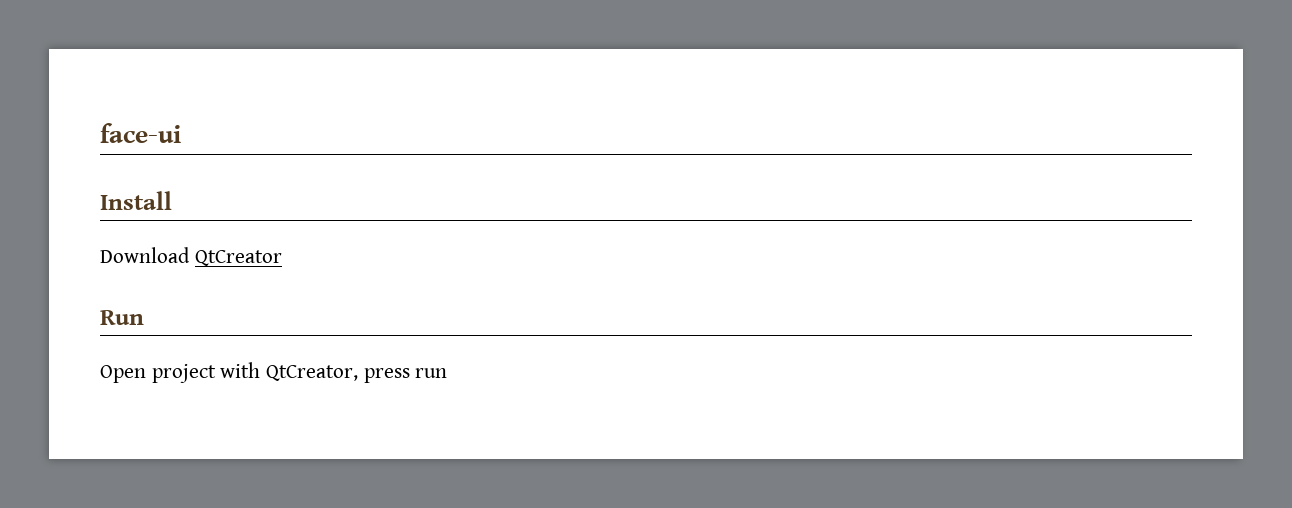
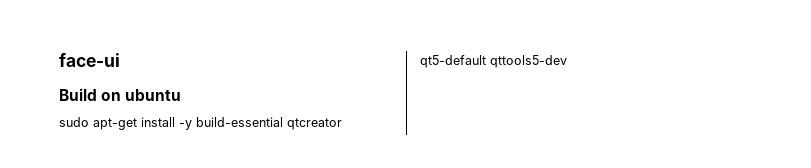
[100,191,172,210] [100,247,282,266] [100,310,144,325] [100,362,448,383] Install // Download QtCreator // Run // Open project with QtCreator, press run -> [59,88,182,101] [59,117,342,130] [420,55,567,68] Build on ubuntu // sudo apt-get install -y build-essential qtcreator qt5-default qttools5-dev

